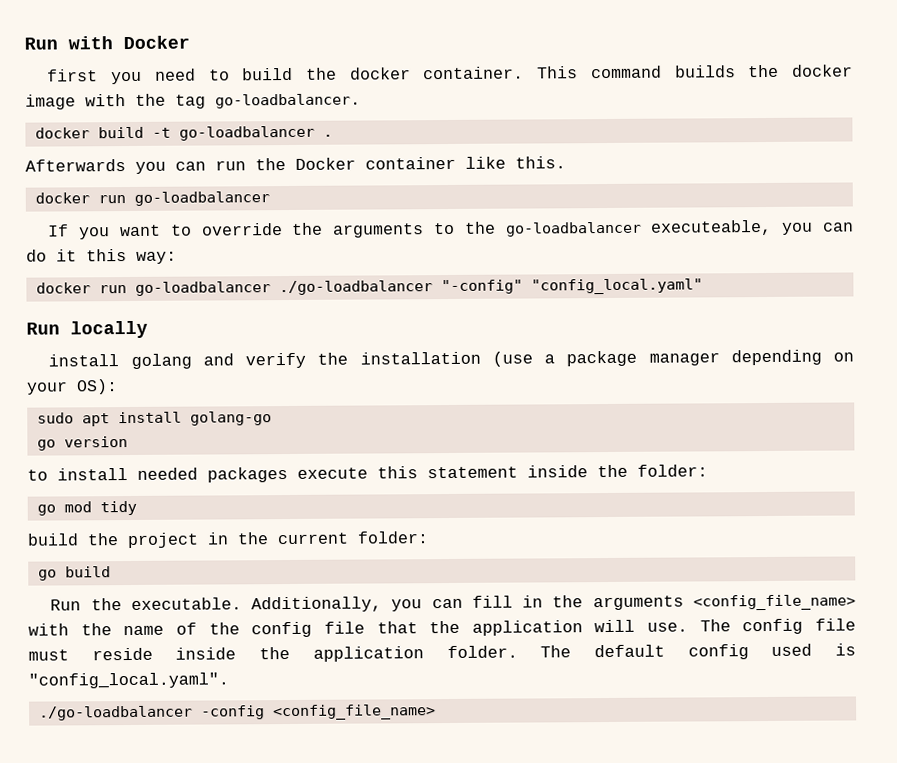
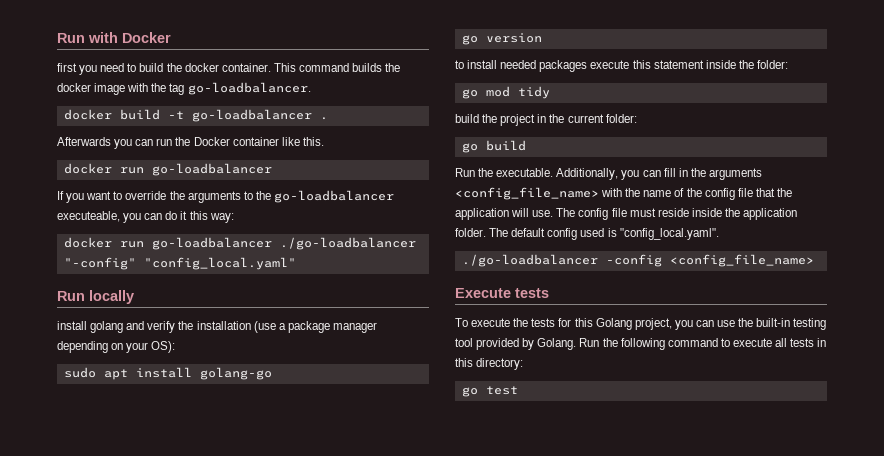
(436, 712) none -> [455,288,549,298] [455,318,827,330] [455,338,827,350] [455,358,524,370] [461,386,518,397] // Execute tests // To execute the tests for this Golang project, you can use the built-in testing tool provided by Golang. Run the following command to execute all tests in this directory: // go test

